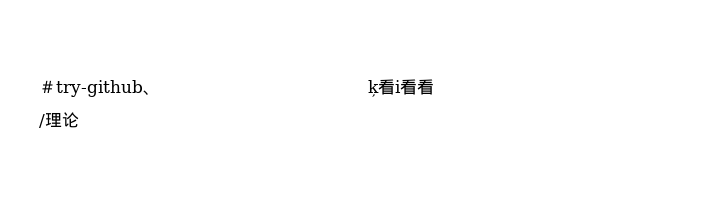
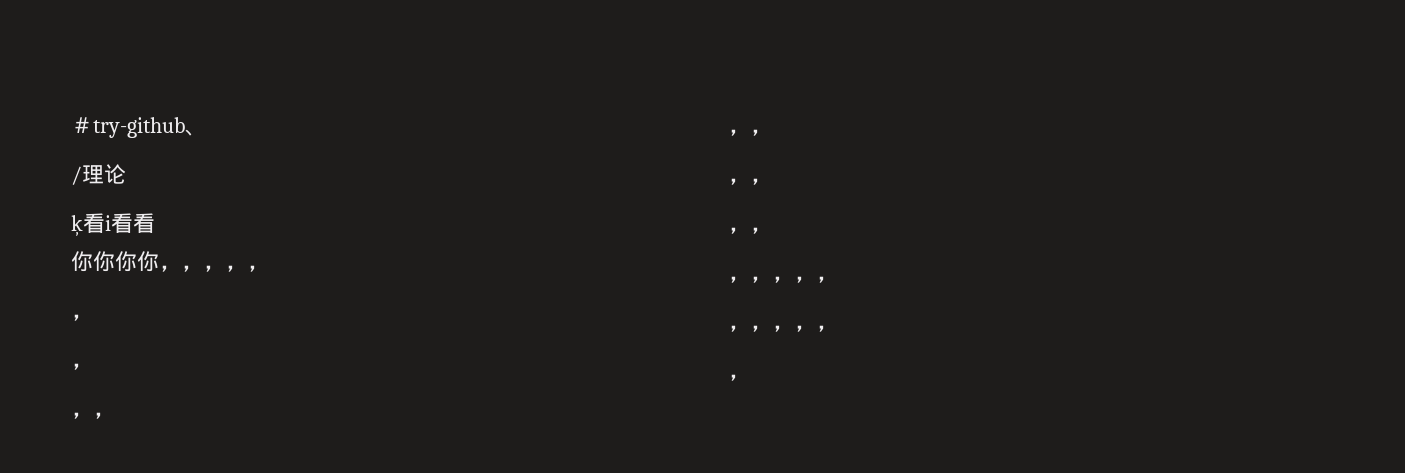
(434, 87) none -> [71,251,269,272] [71,314,93,321] [71,363,93,370] [71,412,115,419] [728,129,772,136] [728,178,772,185] [728,227,772,234] [728,276,838,283] [728,325,838,332] [728,374,750,381] // 你你你你，，，，， // ， // ， // ，， // ，， // ，， // ，， // ，，，，， // ，，，，， // ，

